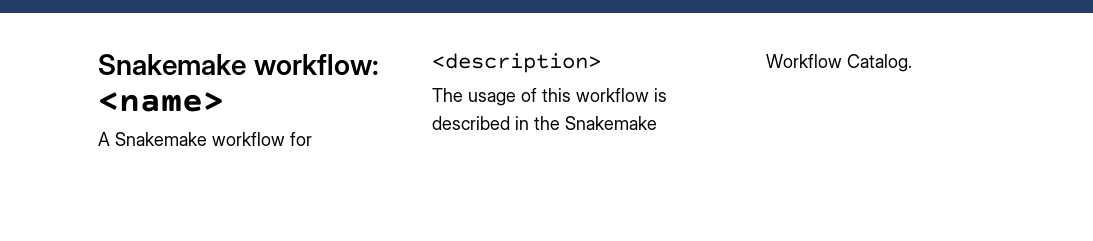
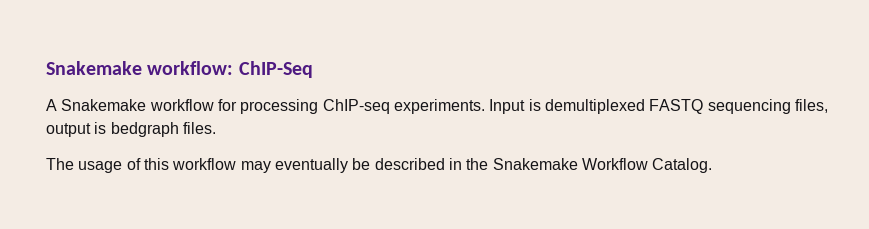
[98,92,224,112] <name> -> [238,61,313,78] ChIP-Seq
[432,53,601,73] <description> -> [240,99,828,114] [46,122,216,137] processing ChIP-seq experiments. Input is demultiplexed FASTQ sequencing files, output is bedgraph files.
[654,88,667,102] is -> [240,158,371,173] may eventually be

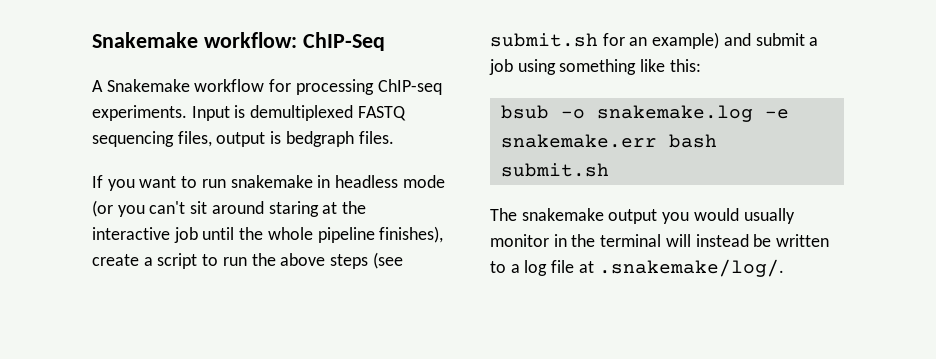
[46,158,713,173] The usage of this workflow may eventually be described in the Snakemake Workflow Catalog. -> [92,175,445,191] [92,200,367,217] [92,226,444,243] [92,252,403,269] [490,32,819,49] [489,59,701,75] [500,105,789,122] [500,134,717,148] [500,163,609,177] [490,208,795,224] [490,234,830,247] [490,259,784,277] If you want to run snakemake in headless mode (or you can't sit around staring at the interactive job until the whole pipeline finishes), create a script to run the above steps (see submit.sh for an example) and submit a job using something like this: // bsub -o snakemake.log -e snakemake.err bash submit.sh // The snakemake output you would usually monitor in the terminal will instead be written to a log file at .snakemake/log/.

